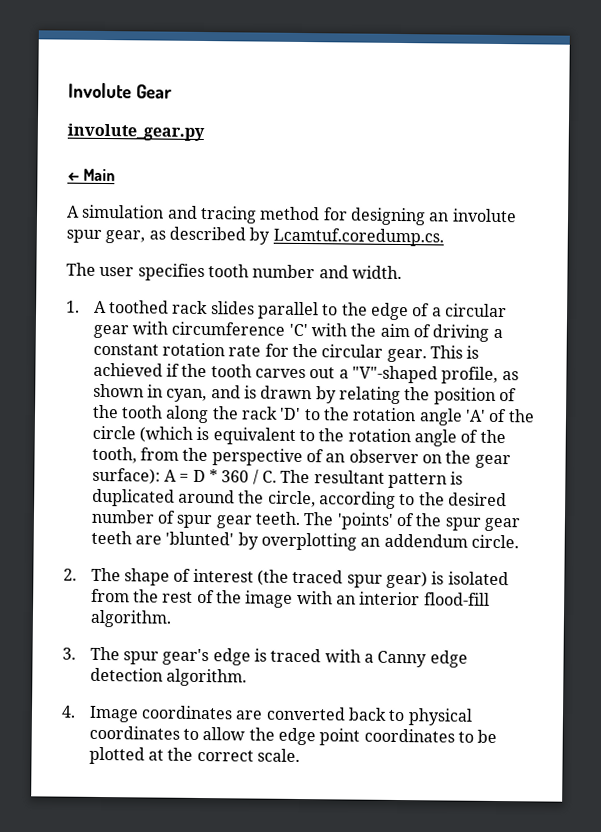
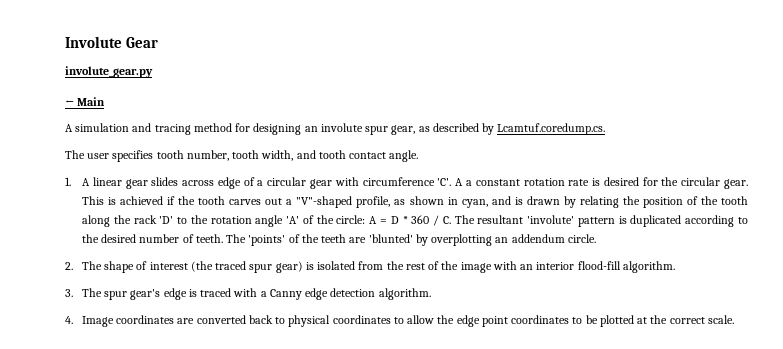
[252,264,402,280] [66,300,368,320] number and width. // 1. A toothed rack slides parallel to the -> [186,150,419,162] [65,177,215,189] number, tooth width, and tooth contact angle. // 1. A linear gear slides across
[288,323,490,342] 'C' with the aim of driving -> [437,178,464,186] 'C'. A
(262, 351) none -> [592,177,639,186] is desired
[91,425,506,447] [91,446,511,469] [91,467,161,485] circle (which is equivalent to the rotation angle of the tooth, from the perspective of an observer on the gear surface): -> [336,215,366,224] circle:
(385, 477) none -> [527,215,575,224] 'involute'
[178,489,316,508] around the circle, -> (682, 221) none
[176,514,252,529] spur gear -> (194, 238) none
[444,517,520,532] spur gear -> (319, 238) none

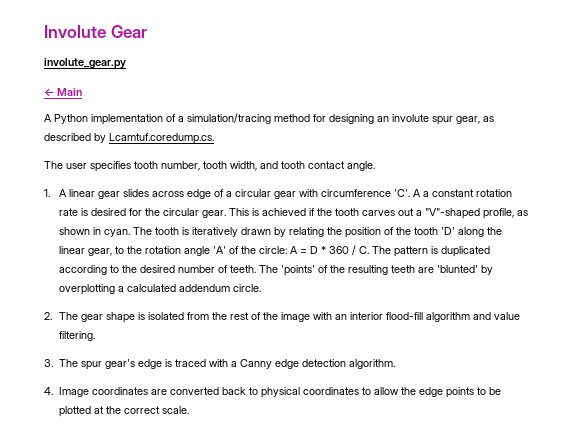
[75,123,191,135] simulation and tracing -> [54,113,271,125] Python implementation of a simulation/tracing
[461,196,523,208] cyan, and is -> [104,227,239,237] cyan. The tooth is iteratively
(748, 200) none -> [441,227,456,235] 'D'
[133,215,174,224] rack 'D' -> [59,246,113,256] linear gear,
[477,215,575,224] resultant 'involute' -> (392, 250) none
(319, 238) none -> [348,265,389,275] resulting
[495,237,509,243] an -> [118,284,177,292] a calculated
[104,261,303,273] shape of interest (the traced spur gear) -> [81,312,136,323] gear shape
[622,261,675,273] algorithm. -> [426,312,521,322] [59,331,96,341] algorithm and value filtering.
[481,315,570,327] point coordinates -> [446,387,475,398] points

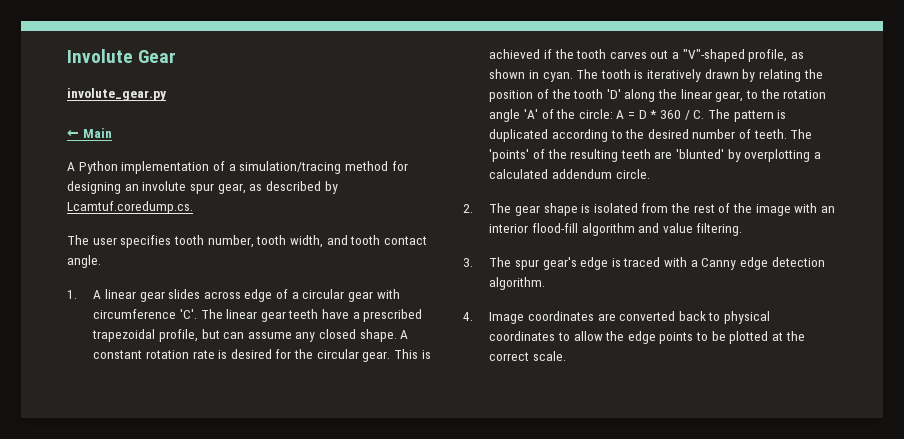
[413,189,430,197] A a -> [200,309,423,322] [92,329,409,342] The linear gear teeth have a prescribed trapezoidal profile, but can assume any closed shape. A

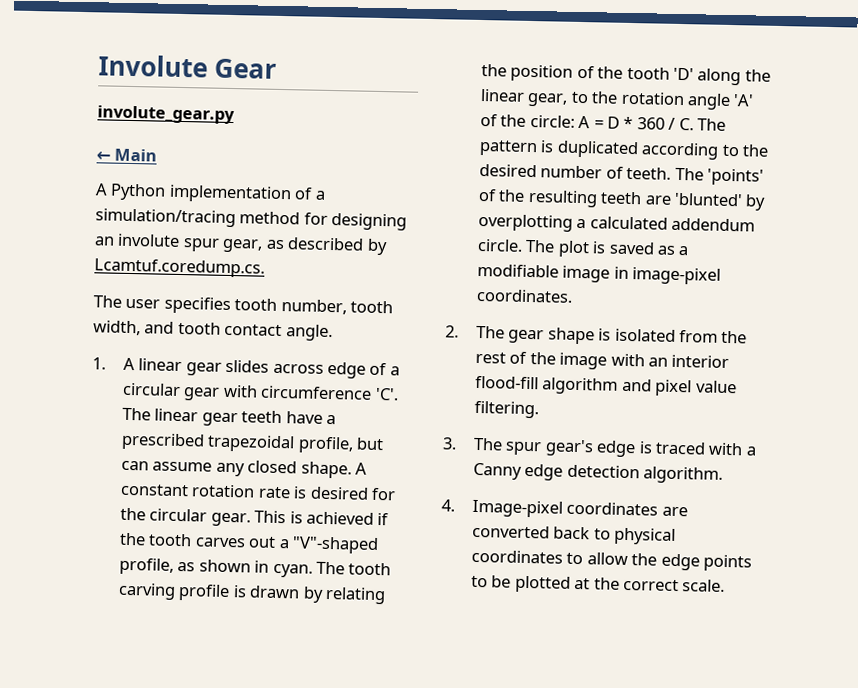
[634,69,702,82] is iteratively -> [117,582,247,602] carving profile is
(650, 174) none -> [525,239,690,258] [476,263,722,285] [475,288,573,303] The plot is saved as a modifiable image in image-pixel coordinates.
(660, 228) none -> [655,379,693,397] pixel
[489,312,525,324] Image -> [471,499,563,518] Image-pixel

